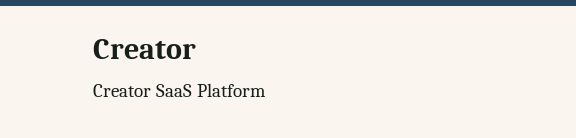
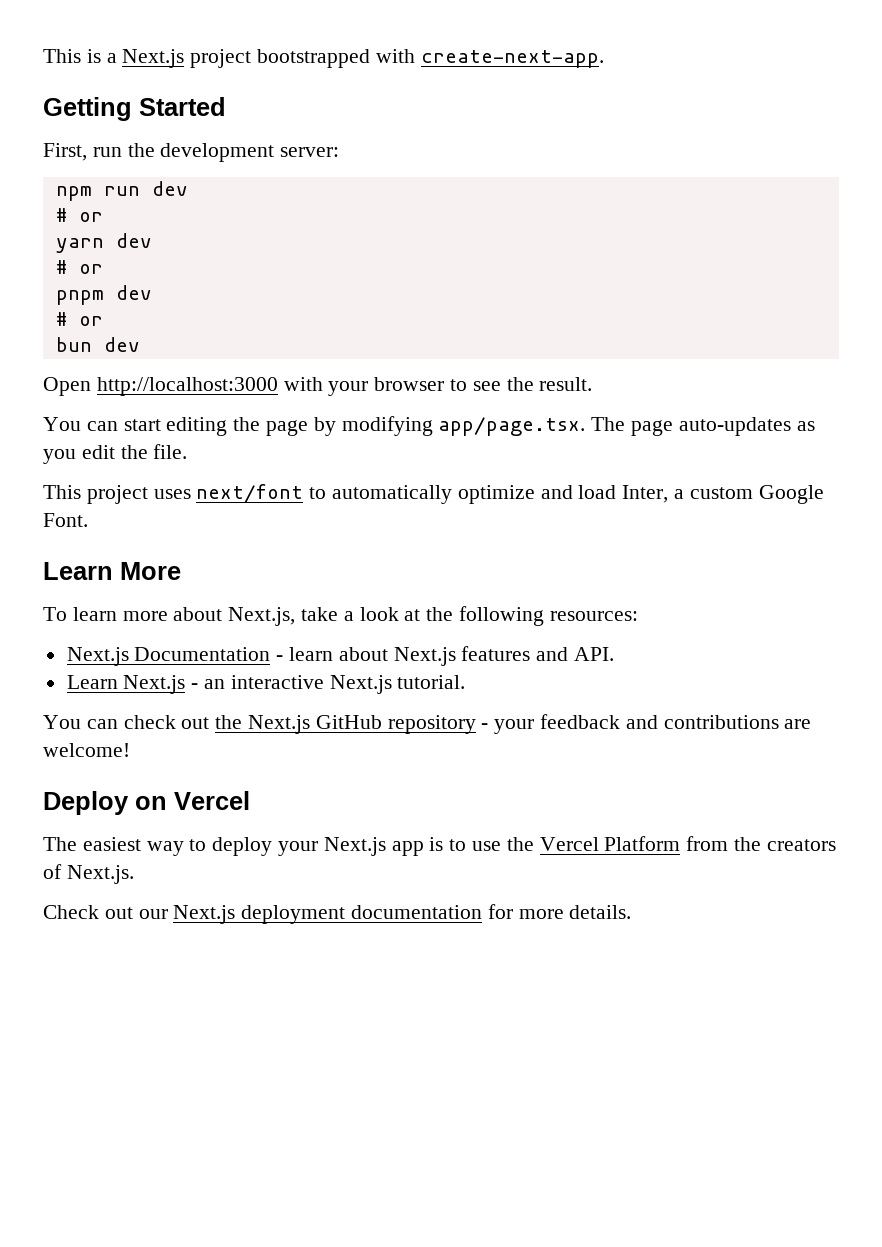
[93,39,196,59] [93,83,267,97] Creator // Creator SaaS Platform -> [43,49,604,68] [43,97,226,121] [43,143,340,162] [55,181,188,201] [55,208,103,222] [55,233,152,253] [55,260,103,274] [55,285,152,305] [55,312,103,326] [55,337,140,352] [43,377,593,396] [43,416,815,436] [43,444,188,464] [43,484,824,504] [43,513,88,527] [43,562,181,580] [43,606,638,626] [66,646,615,666] [66,675,466,694] [43,714,812,734] [43,743,130,757] [43,791,250,815] [43,836,836,856] [43,864,134,884] [43,904,632,924] This is a Next.js project bootstrapped with create-next-app. // Getting Started // First, run the development server: // npm run dev // # or // yarn dev // # or // pnpm dev // # or // bun dev // Open http://localhost:3000 with your browser to see the result. // You can start editing the page by modifying app/page.tsx. The page auto-updates as you edit the file. // This project uses next/font to automatically optimize and load Inter, a custom Google Font. // Learn More // To learn more about Next.js, take a look at the following resources: // Next.js Documentation - learn about Next.js features and API. // Learn Next.js - an interactive Next.js tutorial. // You can check out the Next.js GitHub repository - your feedback and contributions are welcome! // Deploy on Vercel // The easiest way to deploy your Next.js app is to use the Vercel Platform from the creators of Next.js. // Check out our Next.js deployment documentation for more details.

